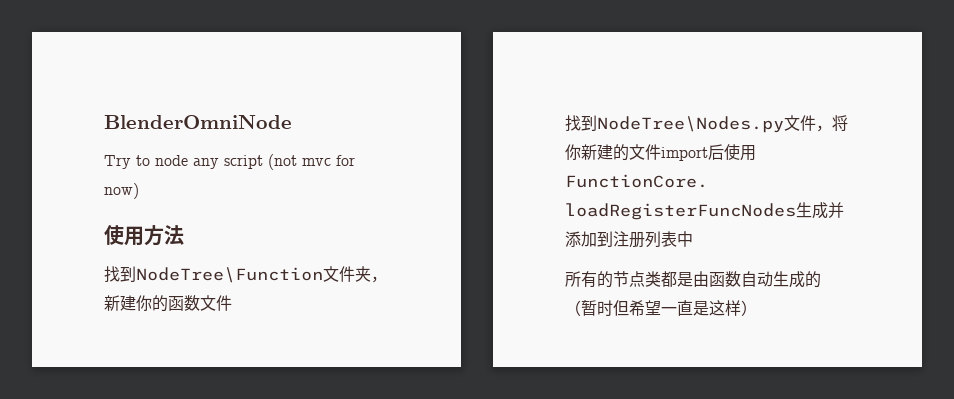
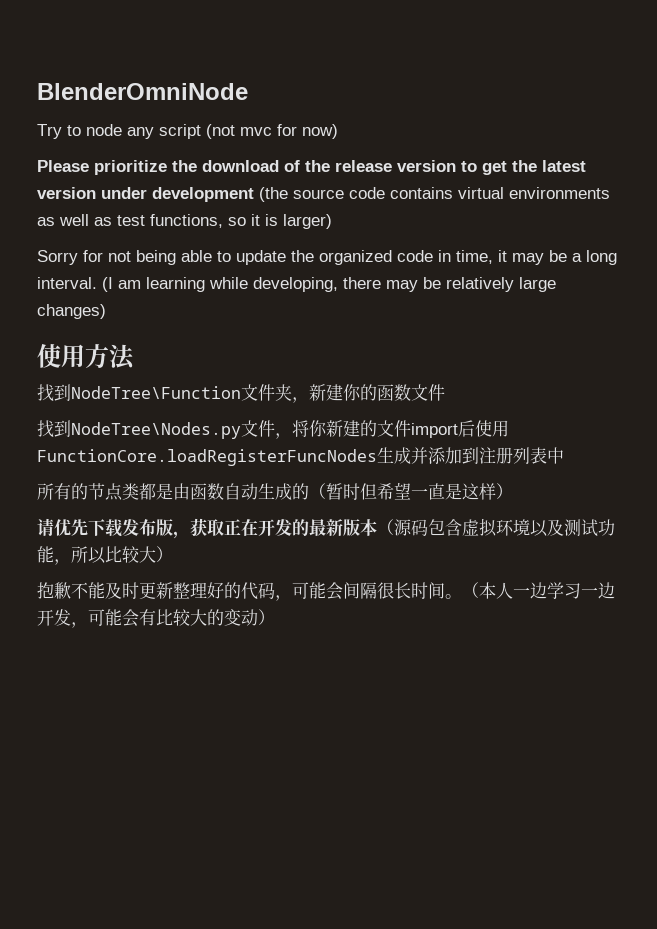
(139, 191) none -> [37,160,586,175] [37,187,610,202] [37,214,332,229] [37,250,617,265] [37,277,556,292] [37,304,106,319] // Please prioritize the download of the release version to get the latest version under development (the source code contains virtual environments as well as test functions, so it is larger) // Sorry for not being able to update the organized code in time, it may be a long interval. (I am learning while developing, there may be relatively large changes)
(757, 308) none -> [37,518,615,539] [37,546,173,565] [37,582,615,601] [37,609,275,628] // 请优先下载发布版，获取正在开发的最新版本（源码包含虚拟环境以及测试功能，所以比较大） // 抱歉不能及时更新整理好的代码，可能会间隔很长时间。（本人一边学习一边开发，可能会有比较大的变动）

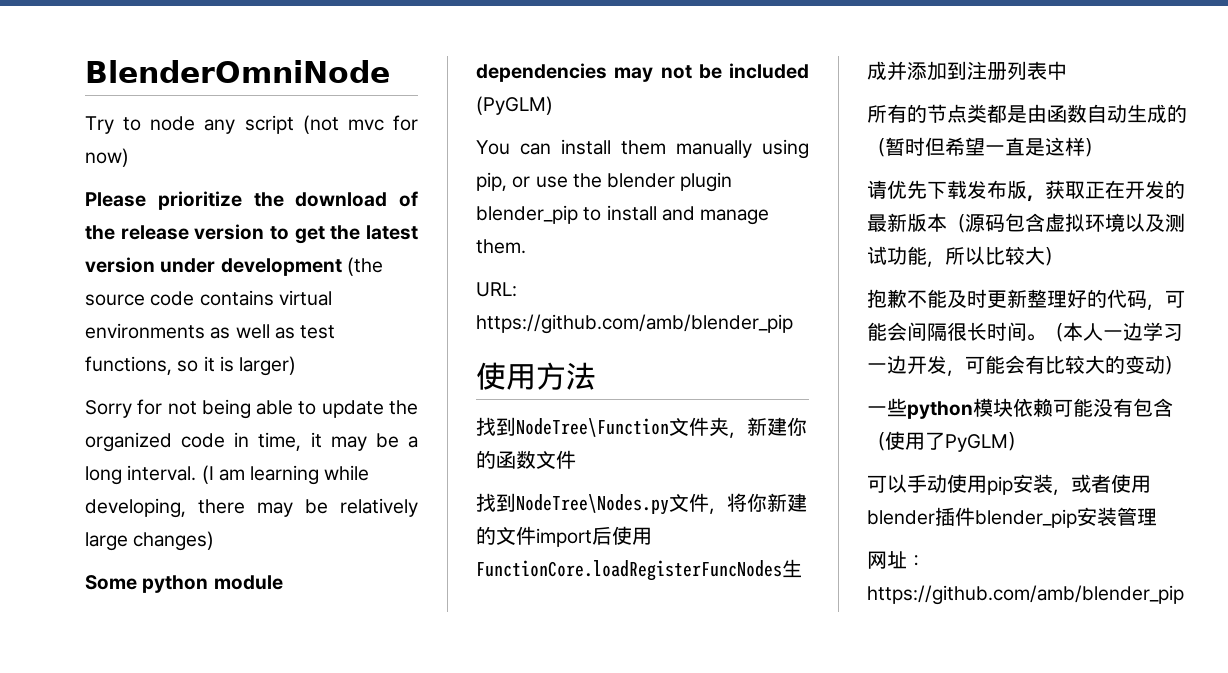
(106, 311) none -> [85,575,283,593] [476,63,809,82] [476,96,553,115] [476,139,809,159] [476,172,733,192] [476,205,770,225] [476,239,526,254] [476,282,517,297] [476,314,793,334] // Some python module dependencies may not be included (PyGLM) // You can install them manually using pip, or use the blender plugin blender_pip to install and manage them. // URL: https://github.com/amb/blender_pip
(275, 617) none -> [867,398,1173,419] [867,431,1026,452] [867,474,1151,495] [867,507,1157,528] [867,551,925,569] [867,585,1184,605] // 一些python模块依赖可能没有包含（使用了PyGLM） // 可以手动使用pip安装，或者使用blender插件blender_pip安装管理 // 网址：https://github.com/amb/blender_pip

